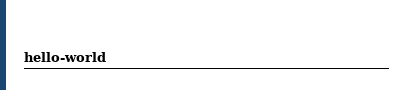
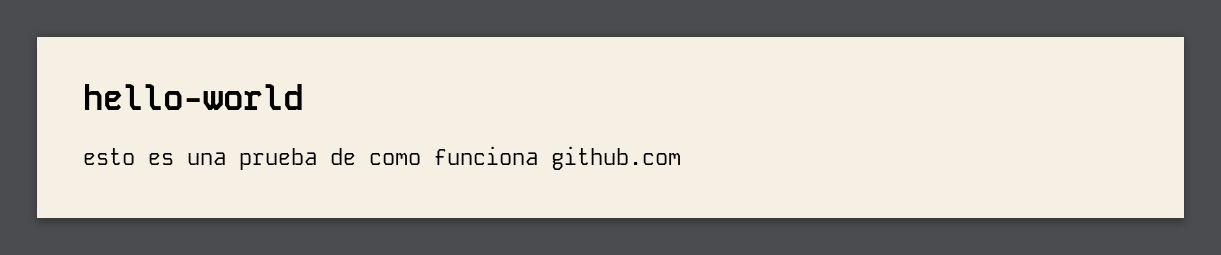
(106, 57) none -> [83,146,681,170] // esto es una prueba de como funciona github.com

